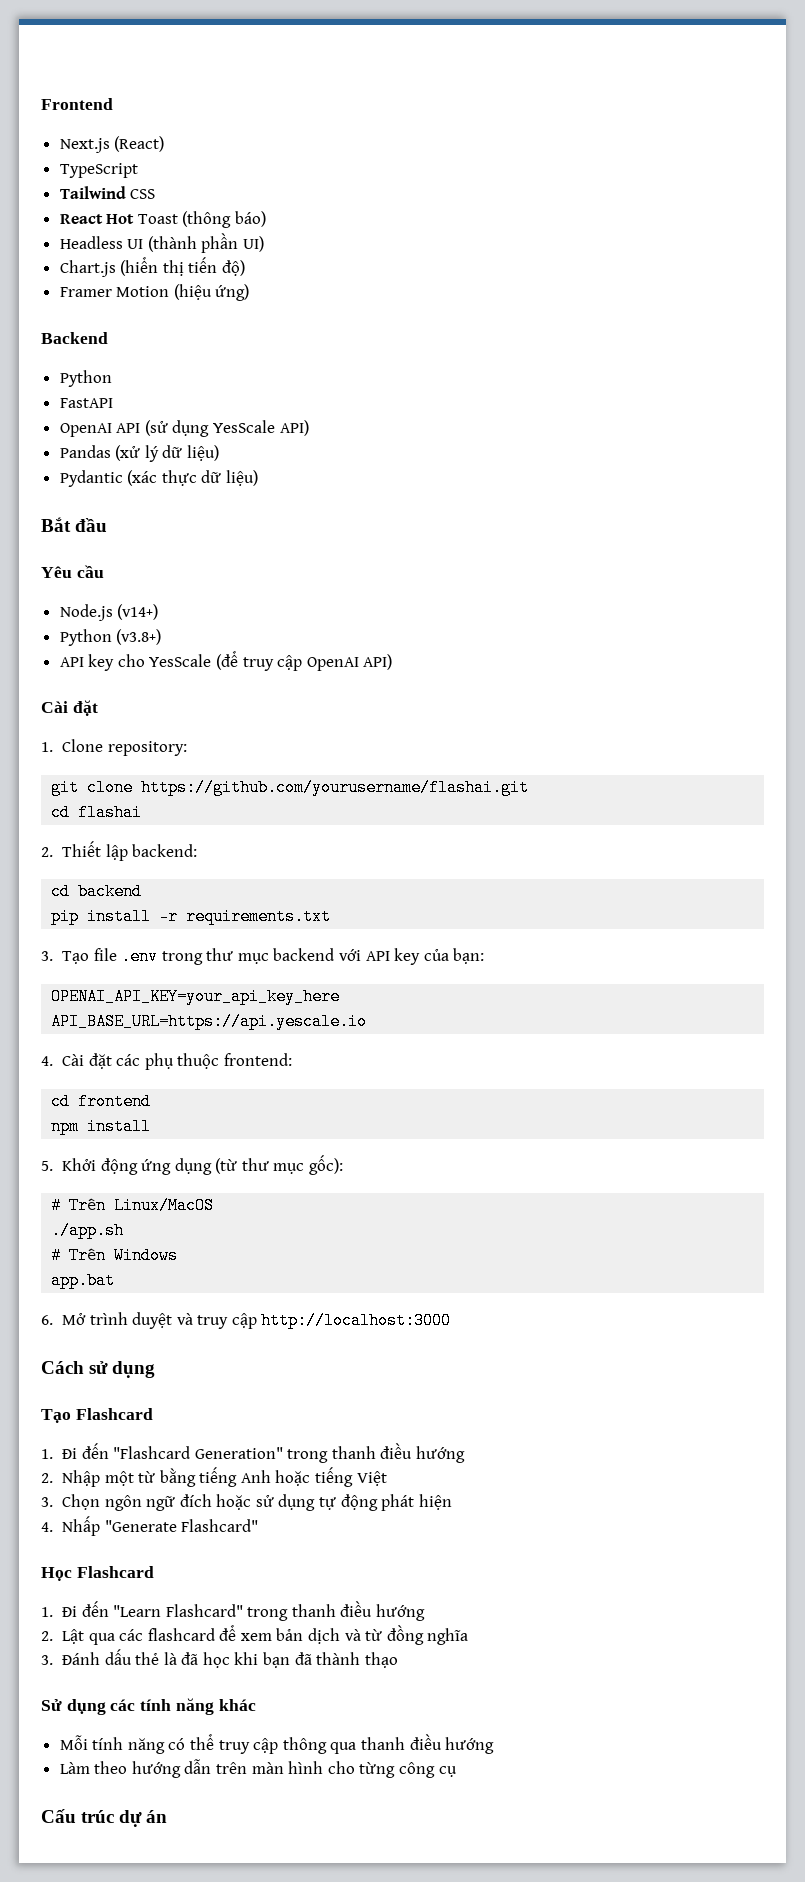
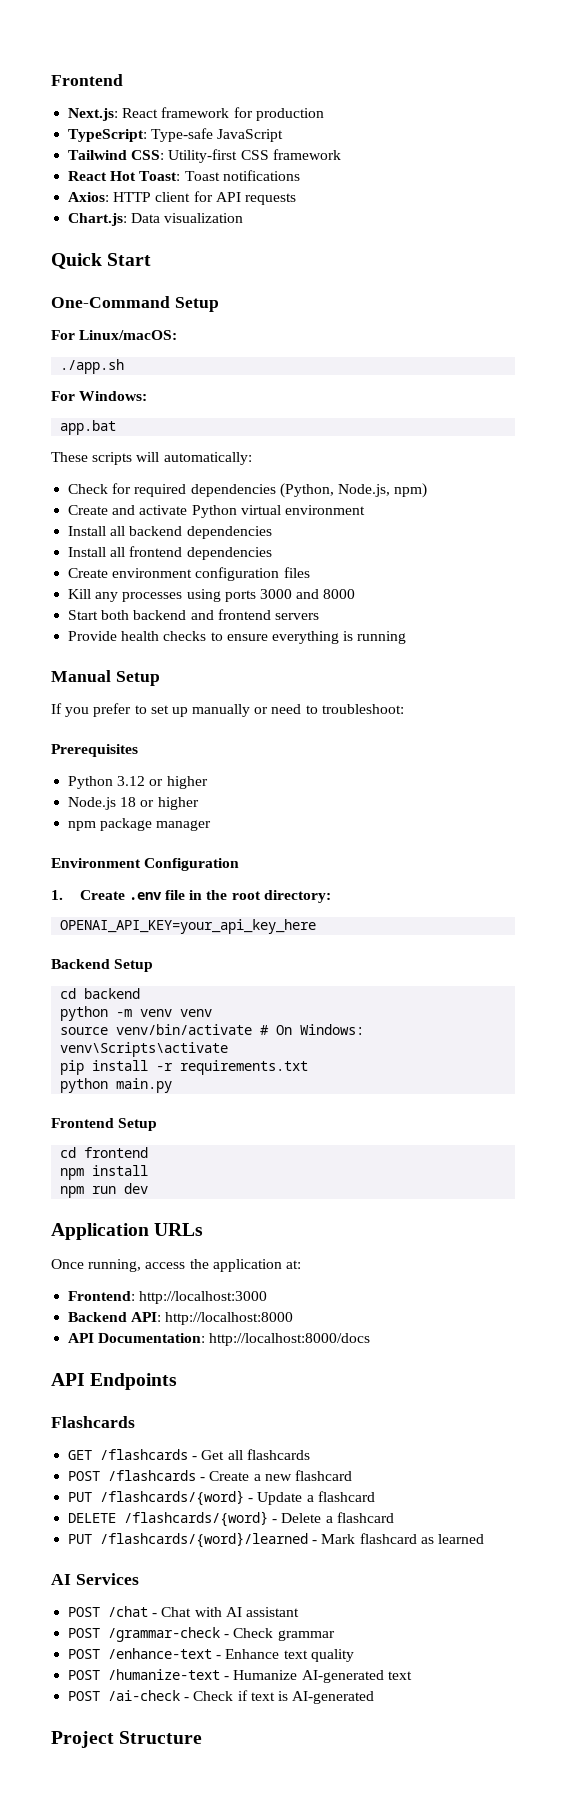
[59,136,165,153] [59,163,138,178] Next.js (React) // TypeScript -> [68,107,324,121] [68,128,284,142] Next.js: React framework for production // TypeScript: Type-safe JavaScript
(126, 192) none -> [131,149,238,163] CSS: Utility-first
(156, 194) none -> [272,149,341,160] framework
[137,211,267,228] [59,233,265,253] [59,257,246,277] [59,284,250,301] [41,332,108,344] [59,370,112,387] [59,398,113,408] [59,420,309,437] [59,445,220,462] [59,470,259,487] [41,517,108,532] [41,565,104,578] [59,604,159,621] [59,629,162,646] [59,651,393,671] [41,700,98,716] [41,739,187,756] [51,779,530,796] [51,804,143,821] [41,841,198,861] [51,883,143,900] [51,908,332,925] [41,948,485,965] [51,988,341,1005] [51,1013,368,1030] [41,1053,292,1070] [51,1093,152,1110] [51,1118,152,1135] [41,1155,344,1175] [51,1197,215,1214] [51,1222,125,1239] [51,1247,179,1264] [51,1272,116,1289] [41,1312,452,1329] [41,1361,156,1378] [41,1408,153,1423] [41,1443,466,1463] [41,1467,387,1487] [41,1494,452,1511] [41,1516,259,1536] [41,1566,154,1581] [41,1601,426,1621] [41,1625,469,1645] [41,1649,398,1668] [41,1698,256,1715] [59,1734,495,1754] [59,1759,457,1778] [41,1809,168,1827] Toast (thông báo) // Headless UI (thành phần UI) // Chart.js (hiển thị tiến độ) // Framer Motion (hiệu ứng) // Backend // Python // FastAPI // OpenAI API (sử dụng YesScale API) // Pandas (xử lý dữ liệu) // Pydantic (xác thực dữ liệu) // Bắt đầu // Yêu cầu // Node.js (v14+) // Python (v3.8+) // API key cho YesScale (để truy cập OpenAI API) // Cài đặt // 1. Clone repository: // git clone https://github.com/yourusername/flashai.git // cd flashai // 2. Thiết lập backend: // cd backend // pip install -r requirements.txt // 3. Tạo file .env trong thư mục backend với API key của bạn: // OPENAI_API_KEY=your_api_key_here // API_BASE_URL=https://api.yescale.io // 4. Cài đặt các phụ thuộc frontend: // cd frontend // npm install // 5. Khởi động ứng dụng (từ thư mục gốc): // # Trên Linux/MacOS // ./app.sh // # Trên Windows // app.bat // 6. Mở trình duyệt và truy cập http://localhost:3000 // Cách sử dụng // Tạo Flashcard // 1. Đi đến "Flashcard Generation" trong thanh điều hướng // 2. Nhập một từ bằng tiếng Anh hoặc tiếng Việt // 3. Chọn ngôn ngữ đích hoặc sử dụng tự động phát hiện // 4. Nhấp "Generate Flashcard" // Học Flashcard // 1. Đi đến "Learn Flashcard" trong thanh điều hướng // 2. Lật qua các flashcard để xem bản dịch và từ đồng nghĩa // 3. Đánh dấu thẻ là đã học khi bạn đã thành thạo // Sử dụng các tính năng khác // Mỗi tính năng có thể truy cập thông qua thanh điều hướng // Làm theo hướng dẫn trên màn hình cho từng công cụ // Cấu trúc dự án -> [139,170,300,181] [68,191,296,205] [68,213,244,226] [51,253,152,269] [51,296,219,312] [51,330,178,340] [60,359,125,374] [51,391,148,401] [60,420,117,435] [51,452,252,465] [68,483,428,498] [68,505,365,518] [68,526,272,539] [68,546,272,560] [68,567,310,581] [68,589,356,602] [68,609,319,620] [68,631,407,644] [51,670,160,686] [51,703,404,717] [51,744,138,757] [68,776,208,789] [68,797,199,810] [68,818,212,831] [51,858,240,871] [51,890,331,903] [60,919,317,934] [51,959,154,972] [60,988,141,999] [60,1006,213,1021] [60,1024,365,1035] [60,1042,229,1057] [60,1060,309,1075] [60,1078,173,1093] [51,1118,158,1131] [60,1147,149,1158] [60,1165,149,1180] [60,1183,149,1198] [51,1223,204,1240] [51,1259,301,1272] [68,1291,268,1304] [68,1312,294,1325] [68,1333,371,1346] [51,1373,178,1390] [51,1416,135,1428] [68,1449,310,1460] [68,1470,352,1481] [68,1490,375,1506] [68,1511,394,1527] [68,1532,484,1548] [51,1573,139,1585] [68,1606,299,1617] [68,1627,335,1642] [68,1648,354,1662] [68,1669,412,1683] [68,1690,375,1704] [51,1731,203,1748] Toast: Toast notifications // Axios: HTTP client for API requests // Chart.js: Data visualization // Quick Start // One-Command Setup // For Linux/macOS: // ./app.sh // For Windows: // app.bat // These scripts will automatically: // Check for required dependencies (Python, Node.js, npm) // Create and activate Python virtual environment // Install all backend dependencies // Install all frontend dependencies // Create environment configuration files // Kill any processes using ports 3000 and 8000 // Start both backend and frontend servers // Provide health checks to ensure everything is running // Manual Setup // If you prefer to set up manually or need to troubleshoot: // Prerequisites // Python 3.12 or higher // Node.js 18 or higher // npm package manager // Environment Configuration // 1. Create .env file in the root directory: // OPENAI_API_KEY=your_api_key_here // Backend Setup // cd backend // python -m venv venv // source venv/bin/activate # On Windows: venv\Scripts\activate // pip install -r requirements.txt // python main.py // Frontend Setup // cd frontend // npm install // npm run dev // Application URLs // Once running, access the application at: // Frontend: http://localhost:3000 // Backend API: http://localhost:8000 // API Documentation: http://localhost:8000/docs // API Endpoints // Flashcards // GET /flashcards - Get all flashcards // POST /flashcards - Create a new flashcard // PUT /flashcards/{word} - Update a flashcard // DELETE /flashcards/{word} - Delete a flashcard // PUT /flashcards/{word}/learned - Mark flashcard as learned // AI Services // POST /chat - Chat with AI assistant // POST /grammar-check - Check grammar // POST /enhance-text - Enhance text quality // POST /humanize-text - Humanize AI-generated text // POST /ai-check - Check if text is AI-generated // Project Structure

